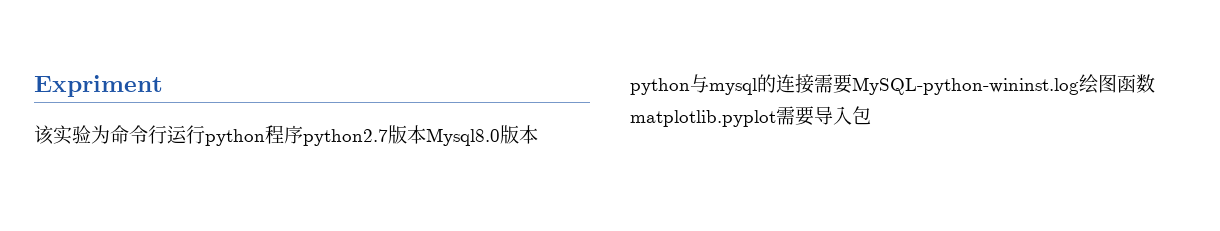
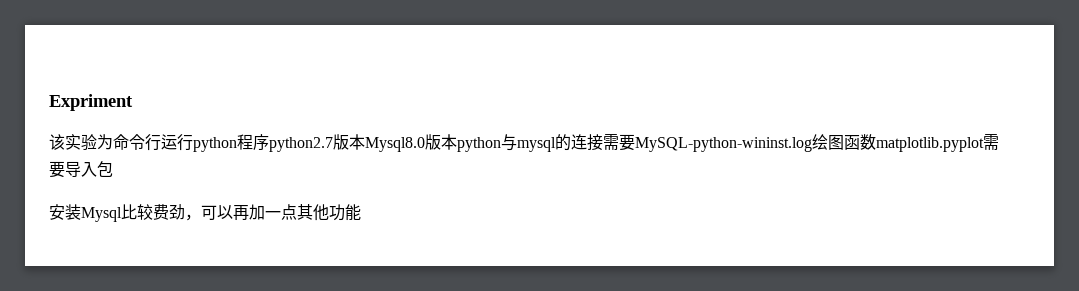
(871, 115) none -> [49,204,361,222] // 安装Mysql比较费劲，可以再加一点其他功能

